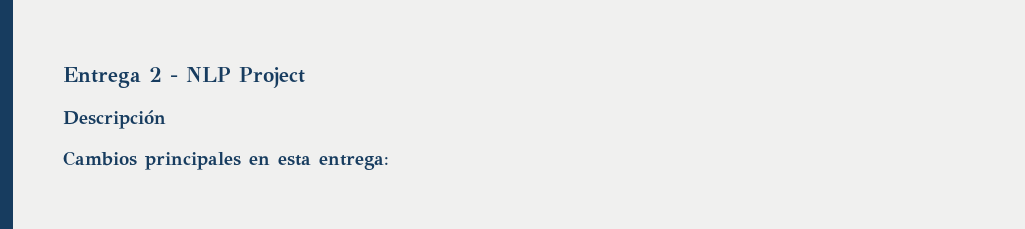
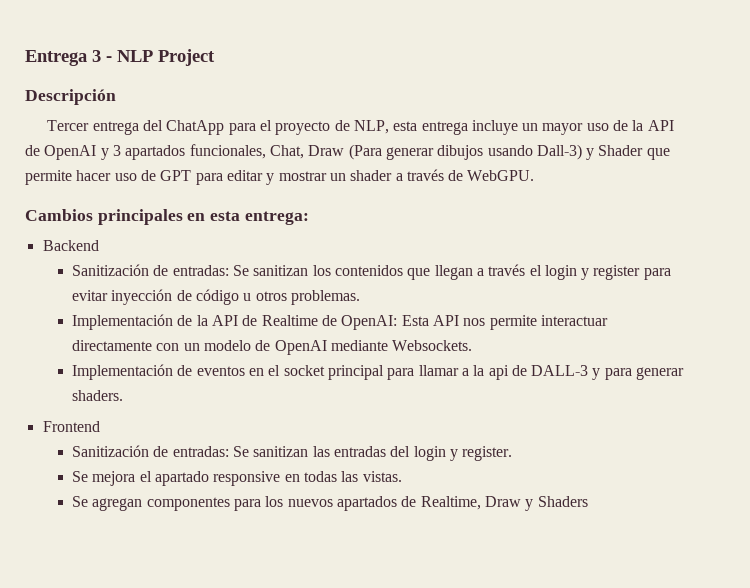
[149,67,162,82] 2 -> [92,50,101,62] 3
(166, 119) none -> [47,120,674,135] [25,144,670,160] [25,169,535,185] // Tercer entrega del ChatApp para el proyecto de NLP, esta entrega incluye un mayor uso de la API de OpenAI y 3 apartados funcionales, Chat, Draw (Para generar dibujos usando Dall-3) y Shader que permite hacer uso de GPT para editar y mostrar un shader a través de WebGPU.
(389, 162) none -> [42,240,99,251] [71,264,671,280] [71,289,360,305] [71,314,608,330] [71,340,473,355] [71,364,685,380] [71,390,123,401] [42,421,100,432] [71,445,513,461] [71,471,402,486] [71,496,588,511] // Backend // Sanitización de entradas: Se sanitizan los contenidos que llegan a través el login y register para evitar inyección de código u otros problemas. // Implementación de la API de Realtime de OpenAI: Esta API nos permite interactuar directamente con un modelo de OpenAI mediante Websockets. // Implementación de eventos en el socket principal para llamar a la api de DALL-3 y para generar shaders. // Frontend // Sanitización de entradas: Se sanitizan las entradas del login y register. // Se mejora el apartado responsive en todas las vistas. // Se agregan componentes para los nuevos apartados de Realtime, Draw y Shaders

